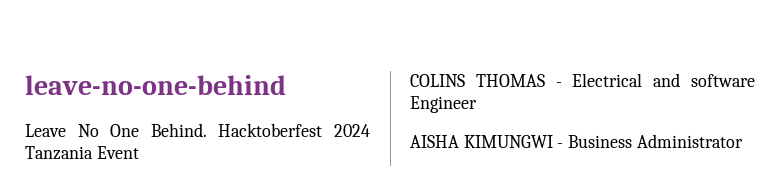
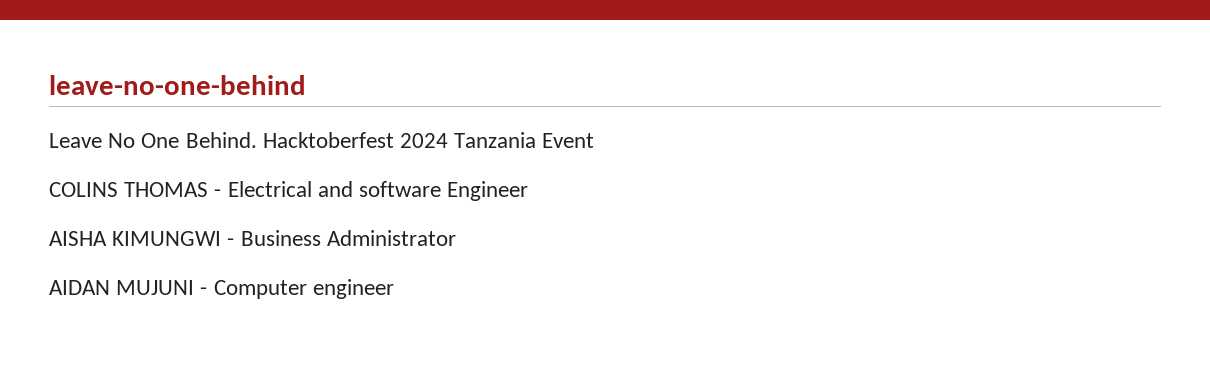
(743, 141) none -> [49,279,394,299] // AIDAN MUJUNI - Computer engineer

